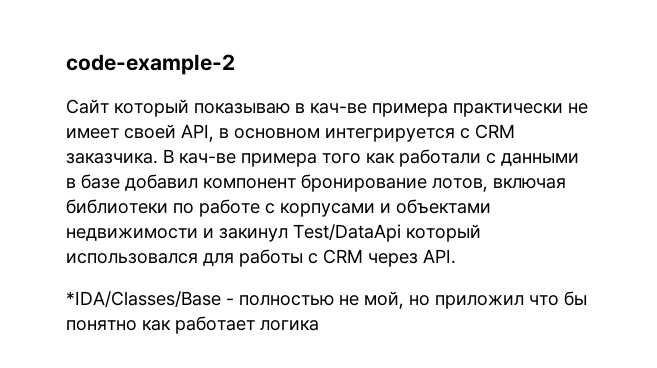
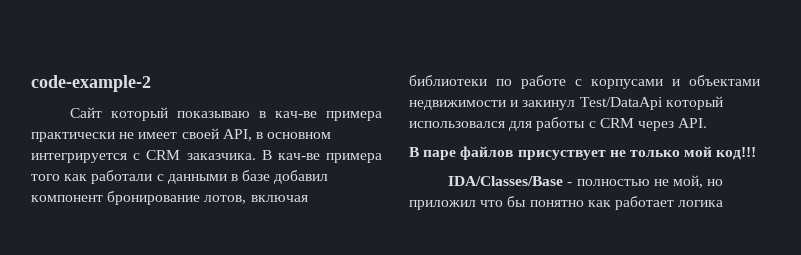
[66,291,221,307] *IDA/Classes/Base -> [409,146,757,160] [448,176,564,186] В паре файлов присуствует не только мой код!!! // IDA/Classes/Base

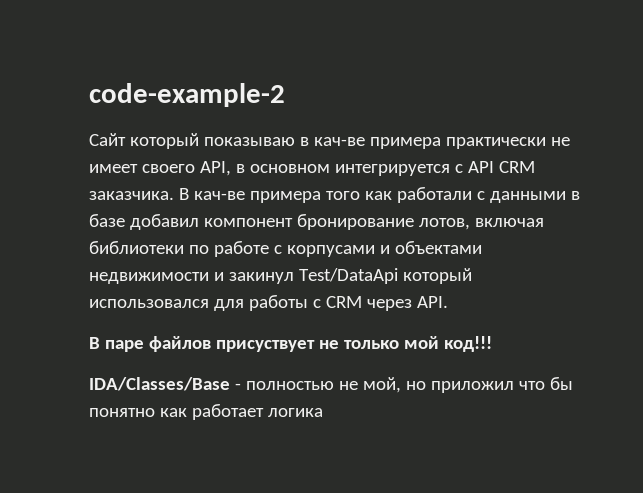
[181,128,219,139] своей -> [141,164,195,173] своего
(141, 156) none -> [467,161,494,173] API

